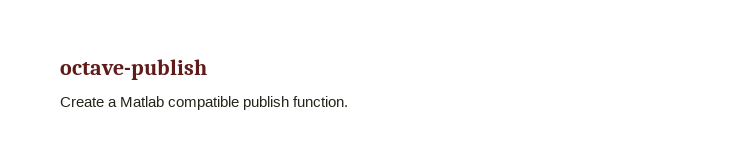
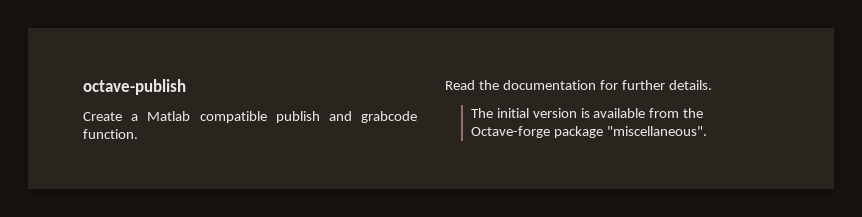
(290, 103) none -> [328,111,417,123] and grabcode
(349, 101) none -> [445,80,712,90] [470,108,704,118] [470,126,707,138] // Read the documentation for further details. // The initial version is available from the Octave-forge package "miscellaneous".

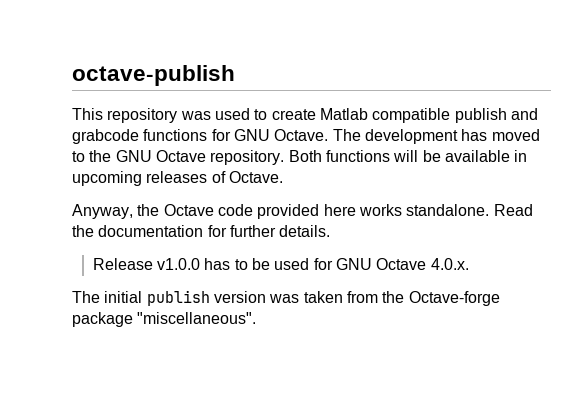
[83,112,139,121] Create a -> [72,108,316,123] This repository was used to create
[83,129,138,139] function. // -> [143,129,540,144] [72,150,528,165] [72,171,283,186] [72,204,490,219] functions for GNU Octave. The development has moved to the GNU Octave repository. Both functions will be available in upcoming releases of Octave. // Anyway, the Octave code provided here works standalone.
[470,108,646,118] The initial version is available -> [92,258,469,270] [72,290,343,306] Release v1.0.0 has to be used for GNU Octave 4.0.x. // The initial publish version was taken

